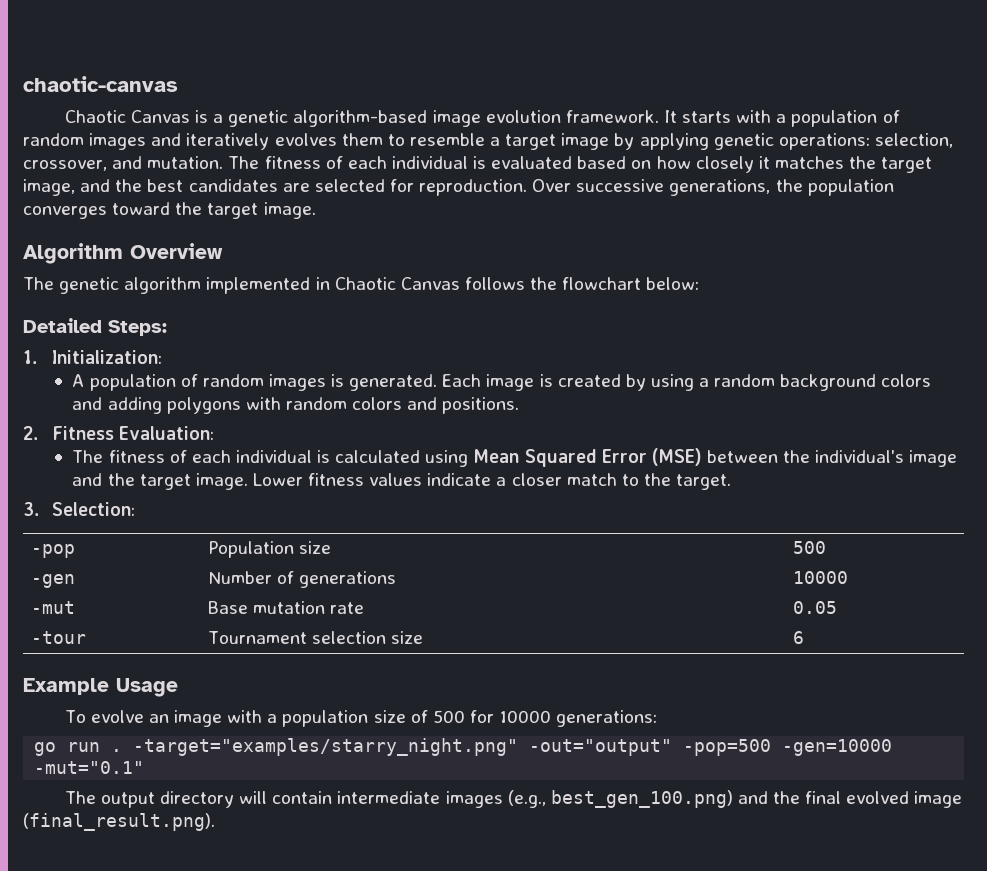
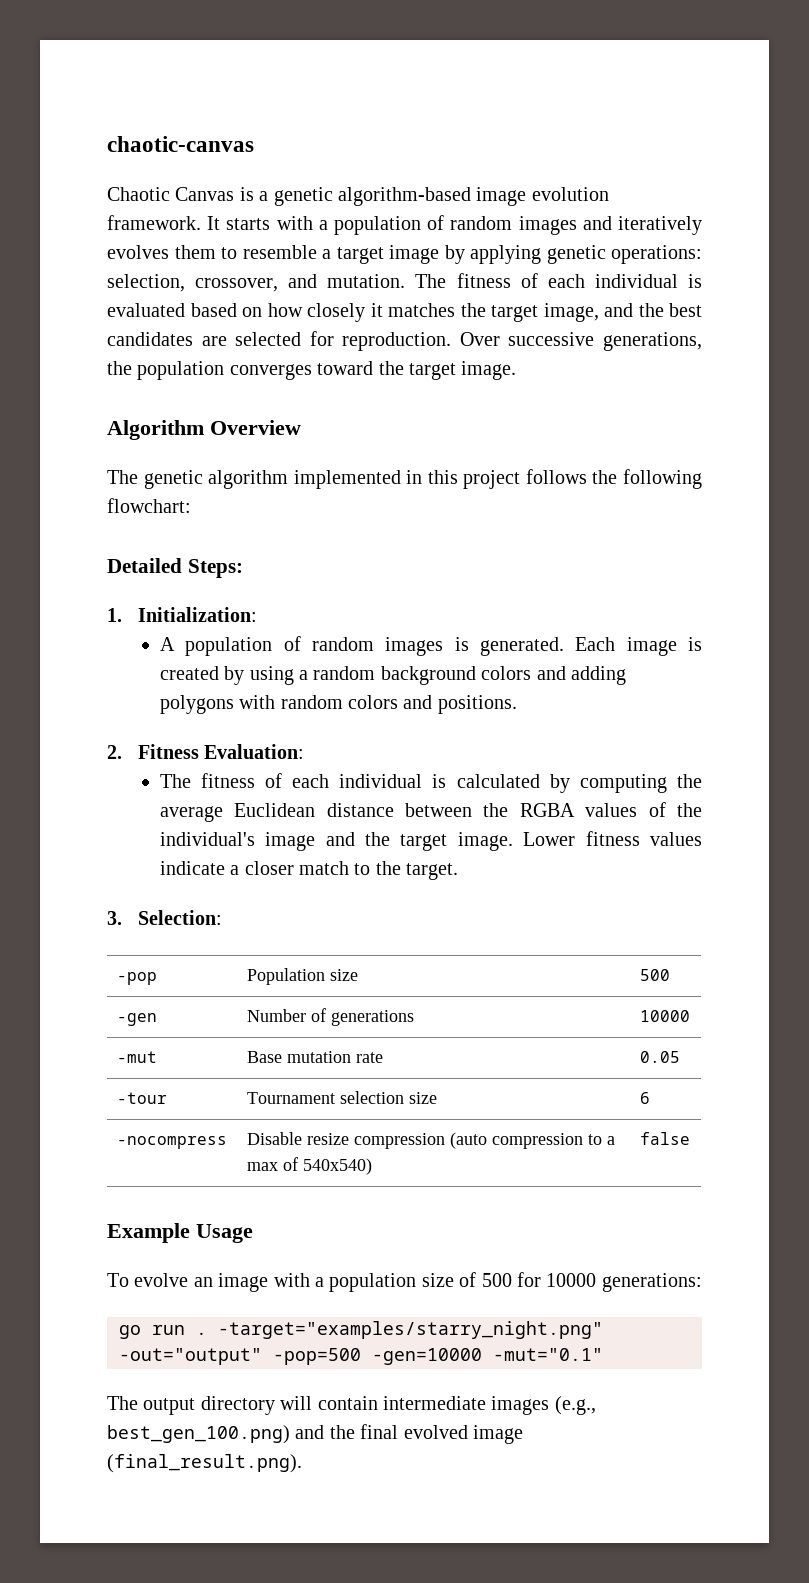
[334,277,700,290] Chaotic Canvas follows the flowchart below: -> [427,469,702,489] [107,498,191,513] this project follows the following flowchart:
[425,448,778,467] using Mean Squared Error (MSE) between -> [549,774,702,793] [159,802,666,822] by computing the average Euclidean distance between the RGBA values of
(804, 637) none -> [116,1136,227,1149] [246,1132,615,1149] [246,1157,372,1175] [639,1132,690,1145] // -nocompress | Disable resize compression (auto compression to a max of 540x540) | false

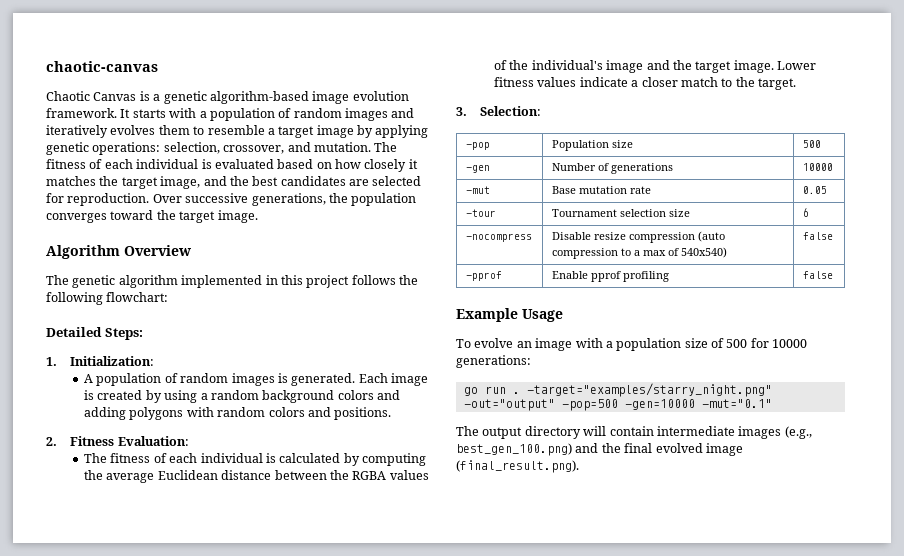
(690, 1138) none -> [465,271,502,281] [551,271,669,282] [802,271,833,279] // -pprof | Enable pprof profiling | false

